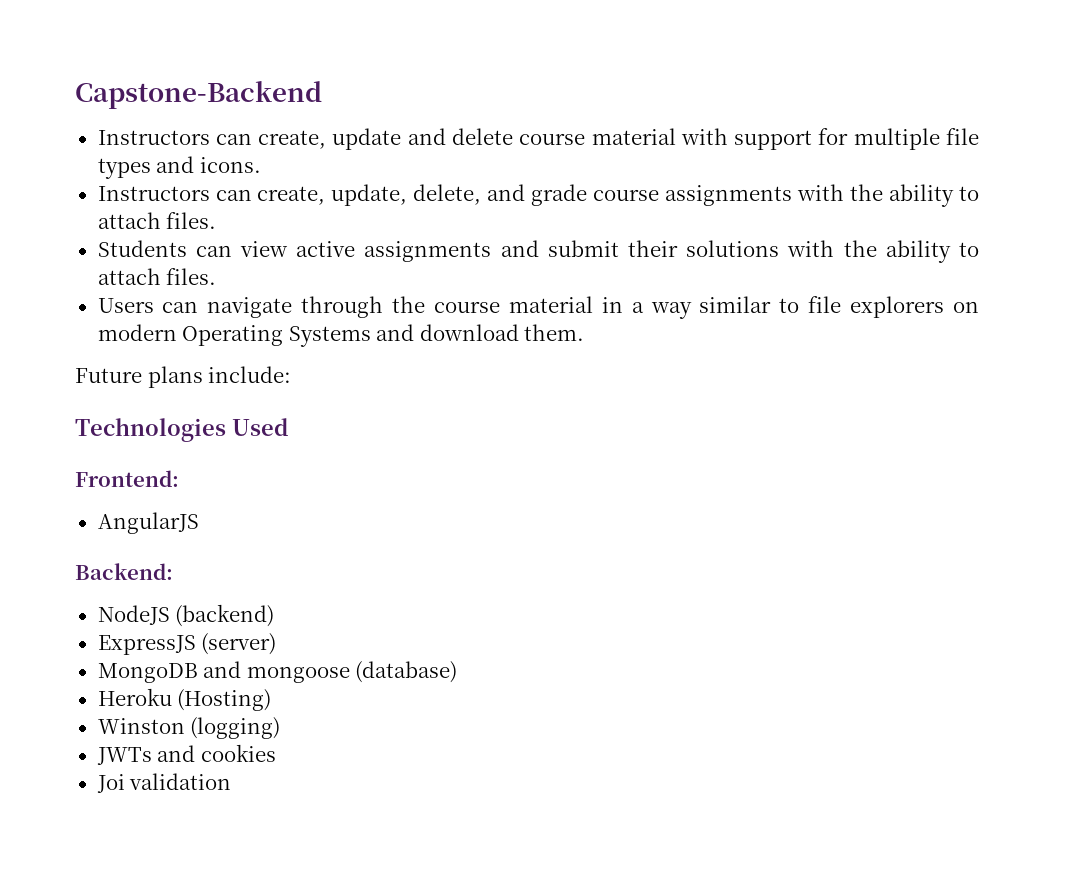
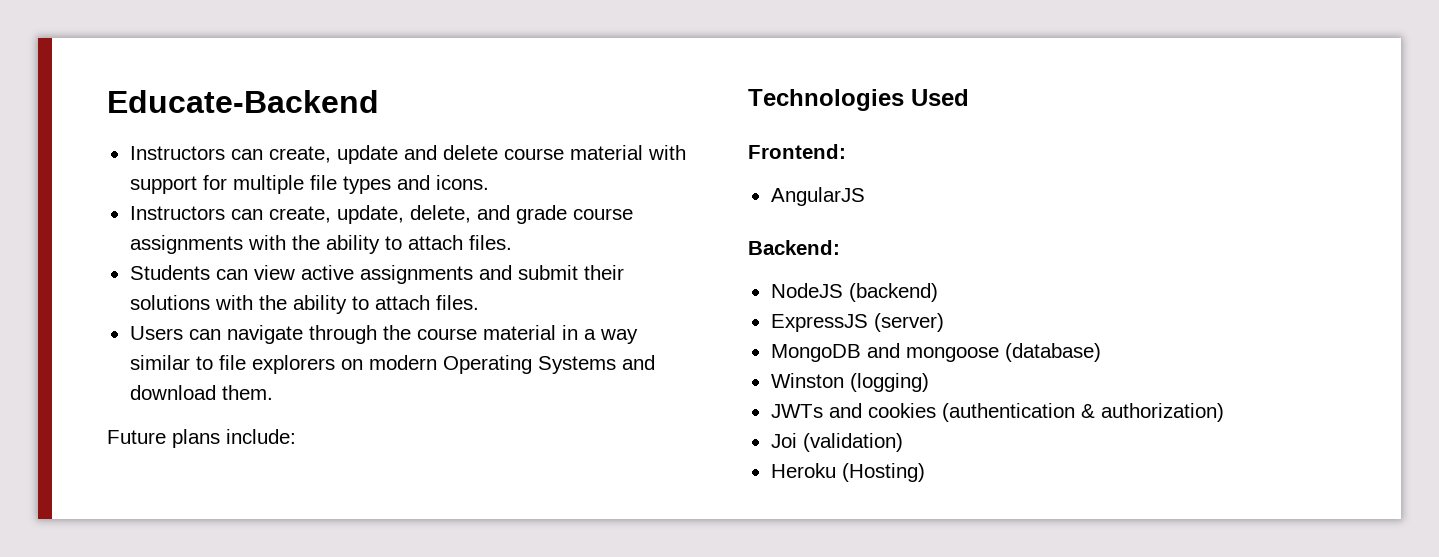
[75,81,322,109] Capstone-Backend -> [107,90,379,113] Educate-Backend
[97,688,272,711] // Heroku (Hosting) -> (1101, 352) none
[96,773,232,793] // Joi validation -> [941,403,1224,422] [770,433,903,452] [770,463,925,482] (authentication & authorization) // Joi (validation) // Heroku (Hosting)

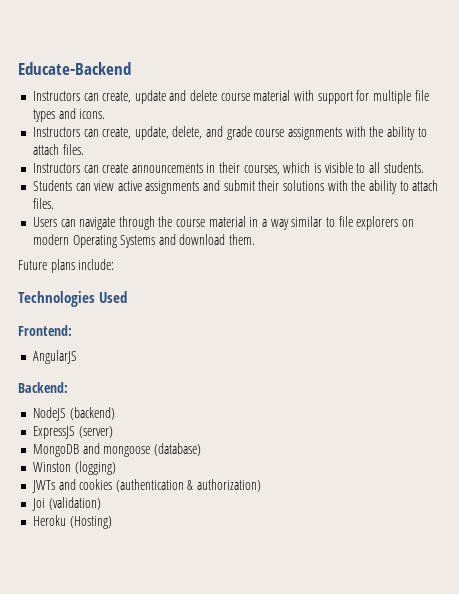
(512, 242) none -> [32,162,424,175] // Instructors can create announcements in their courses, which is visible to all students.

